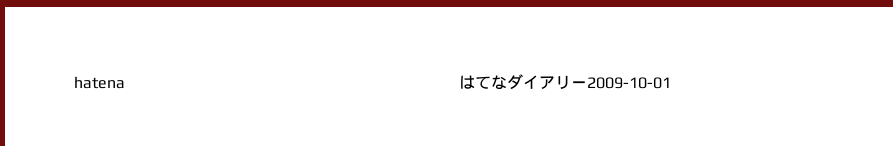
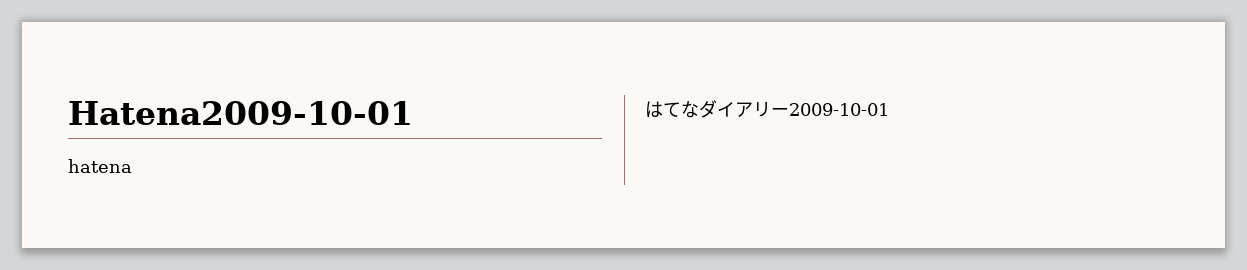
(74, 82) none -> [68,101,413,125] Hatena2009-10-01 //

